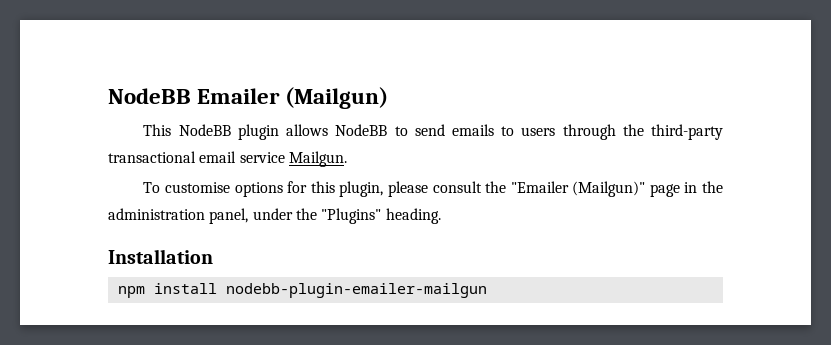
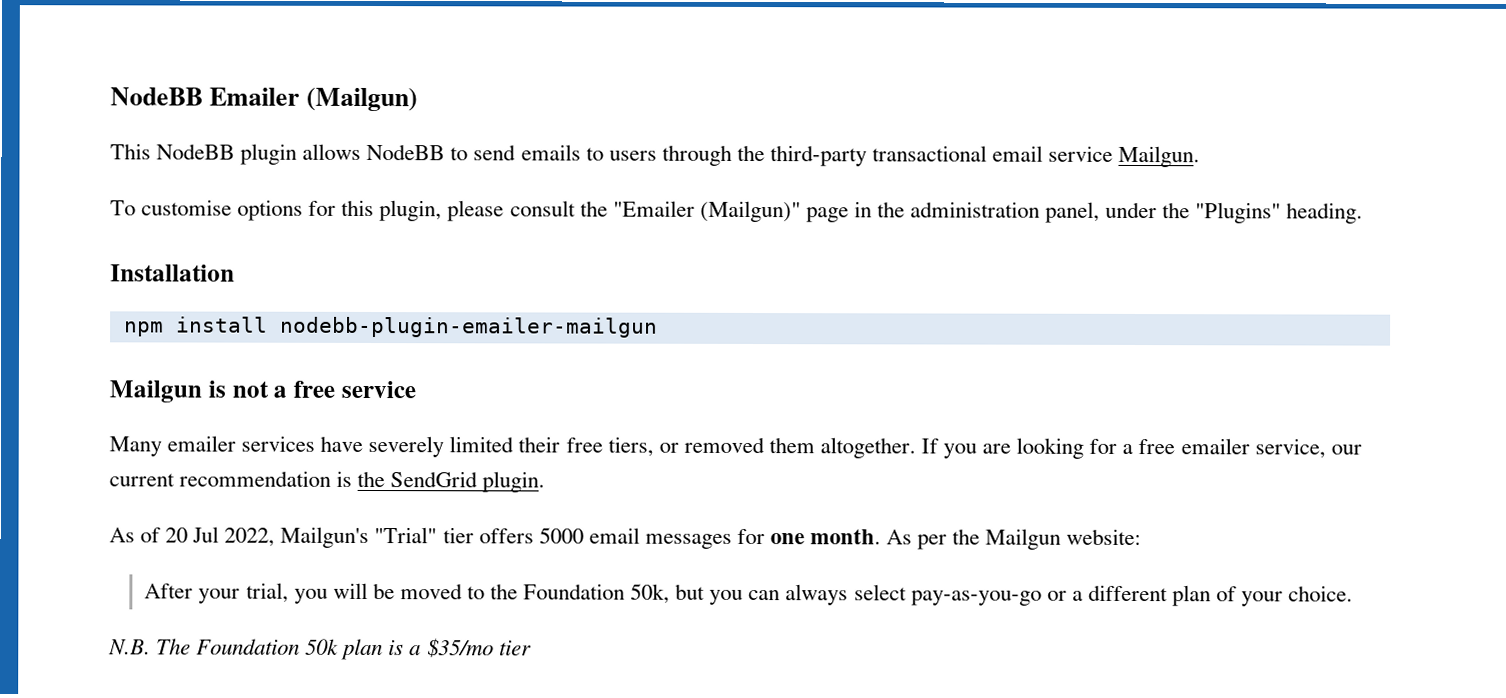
(487, 290) none -> [109,380,416,403] [109,435,1362,459] [109,470,546,493] [109,526,1142,550] [144,582,1354,607] [108,638,532,661] // Mailgun is not a free service // Many emailer services have severely limited their free tiers, or removed them altogether. If you are looking for a free emailer service, our current recommendation is the SendGrid plugin. // As of 20 Jul 2022, Mailgun's "Trial" tier offers 5000 email messages for one month. As per the Mailgun website: // After your trial, you will be moved to the Foundation 50k, but you can always select pay-as-you-go or a different plan of your choice. // N.B. The Foundation 50k plan is a $35/mo tier

